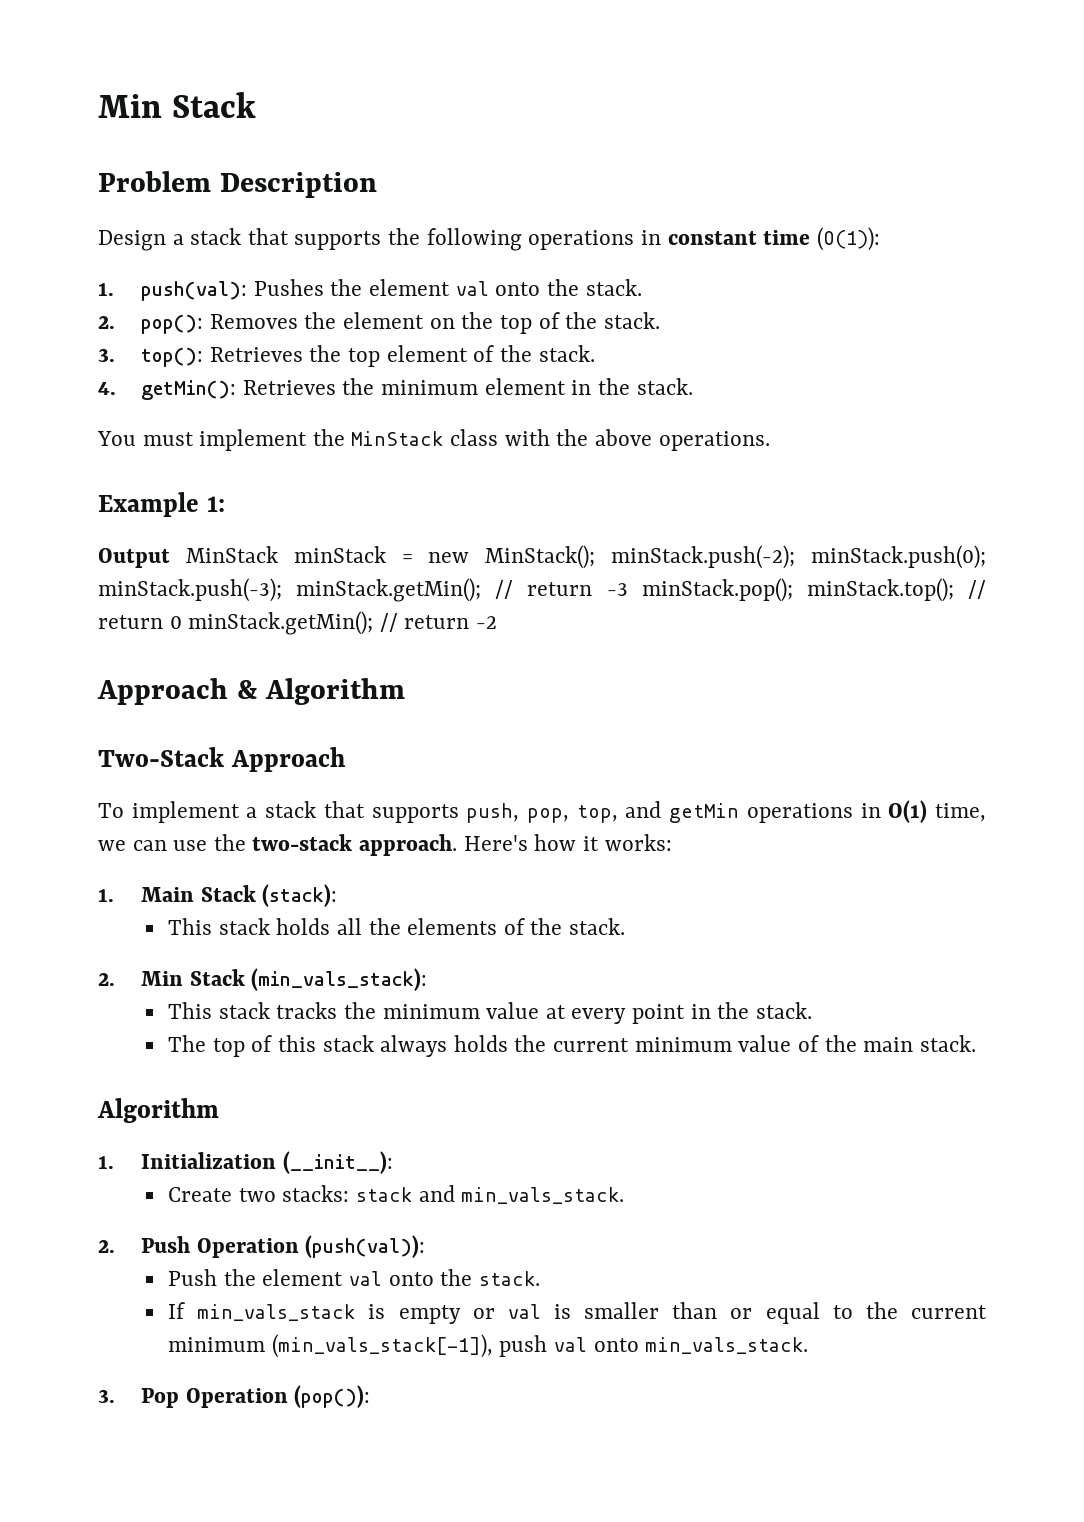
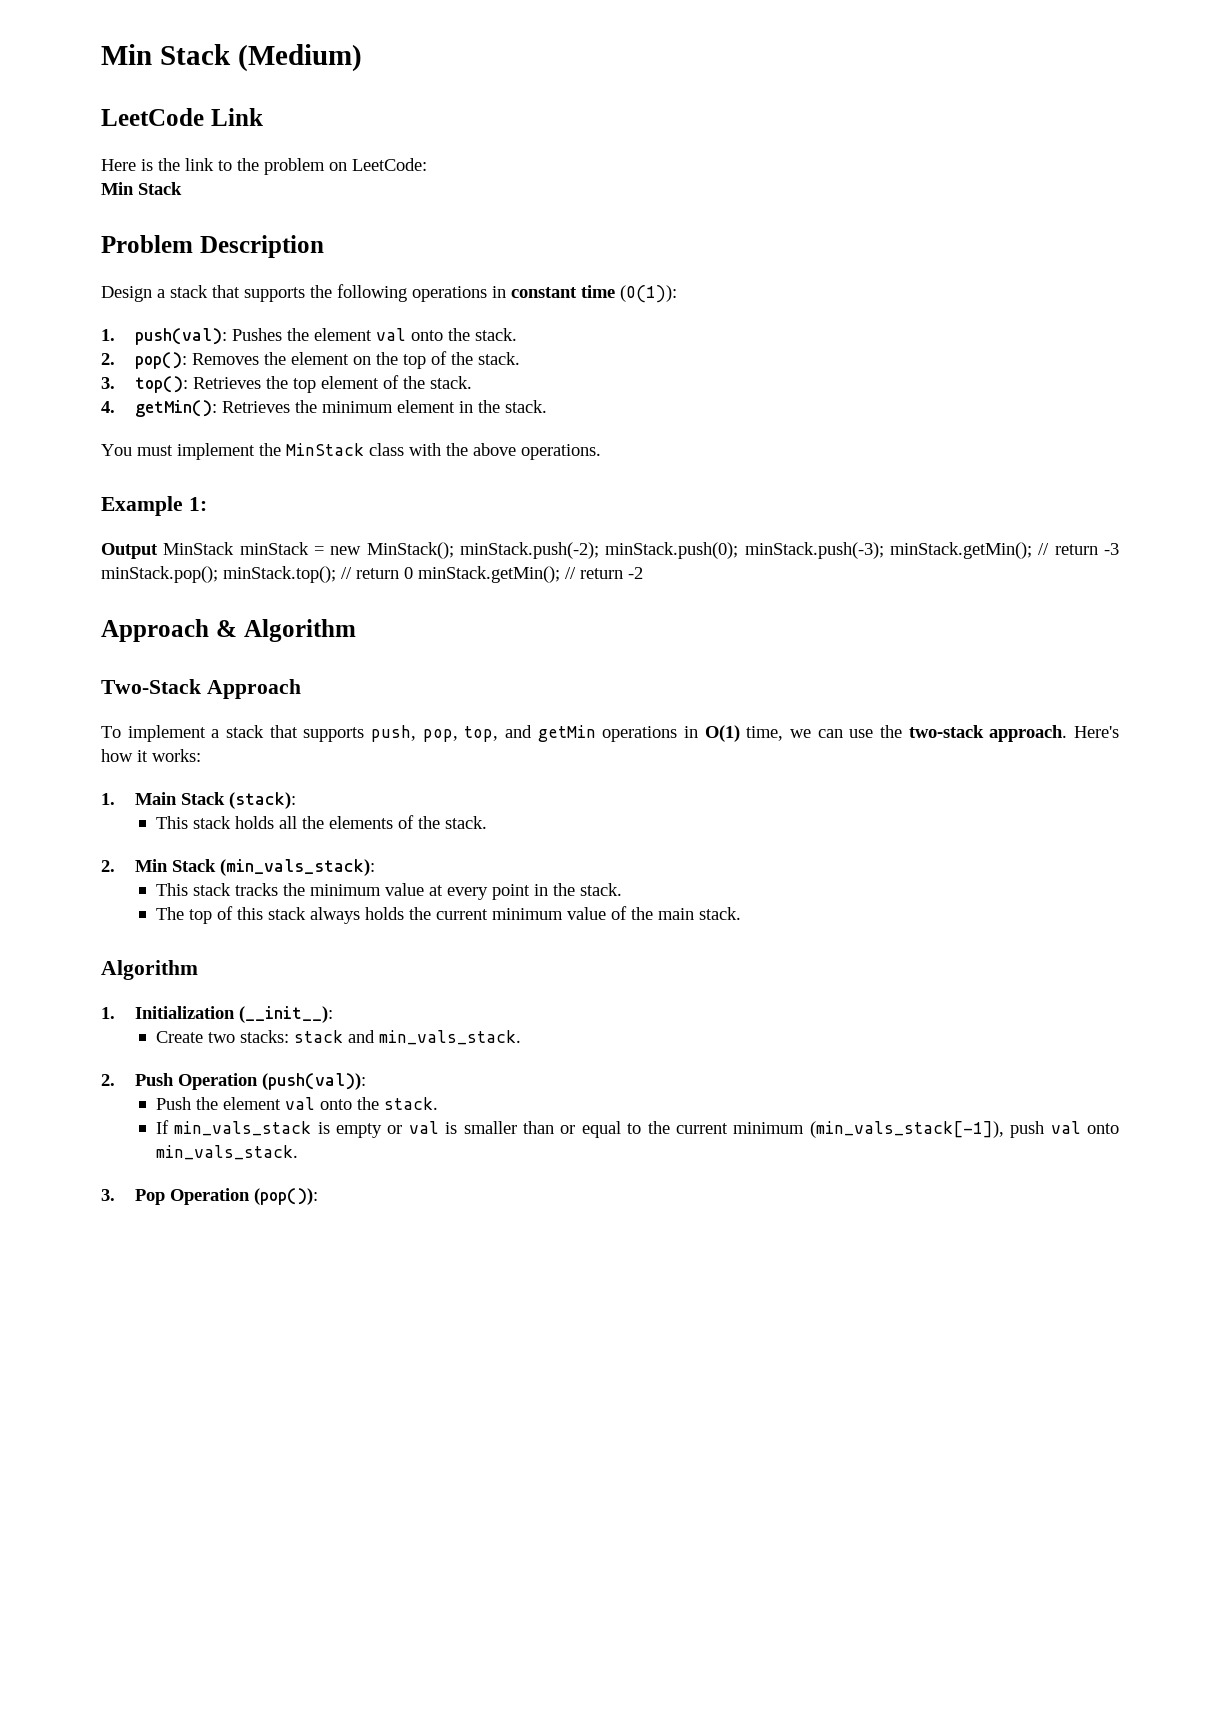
[98,92,257,118] Min Stack -> [101,44,362,72] [101,108,263,126] [101,158,427,175] [101,182,182,195] Min Stack (Medium) // LeetCode Link // Here is the link to the problem on LeetCode: // Min Stack

